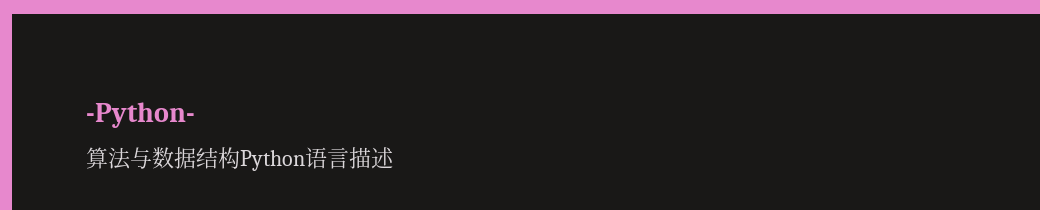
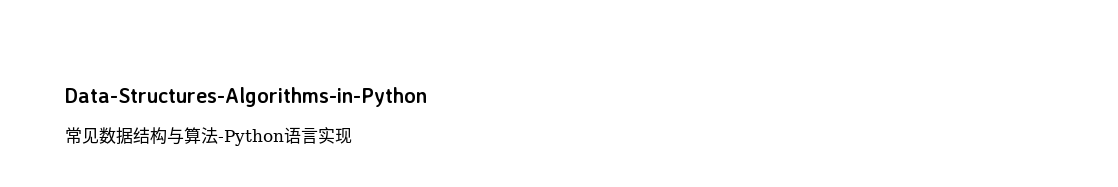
[86,102,195,128] [86,147,394,171] -Python- // 算法与数据结构Python语言描述 -> [65,87,427,107] [65,127,352,146] Data-Structures-Algorithms-in-Python // 常见数据结构与算法-Python语言实现

